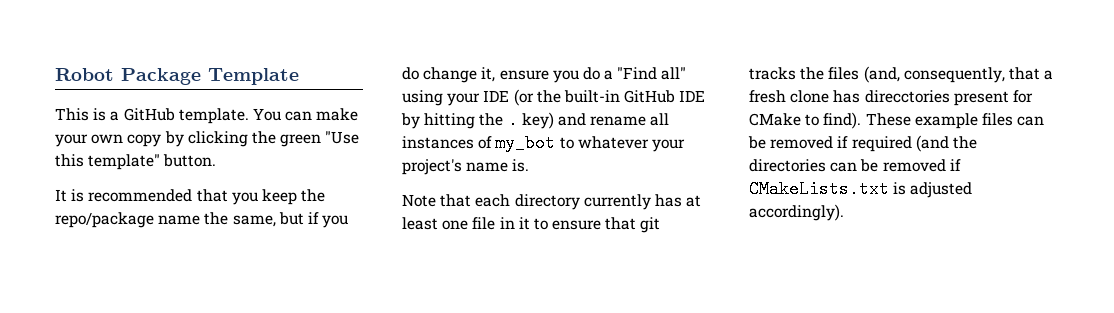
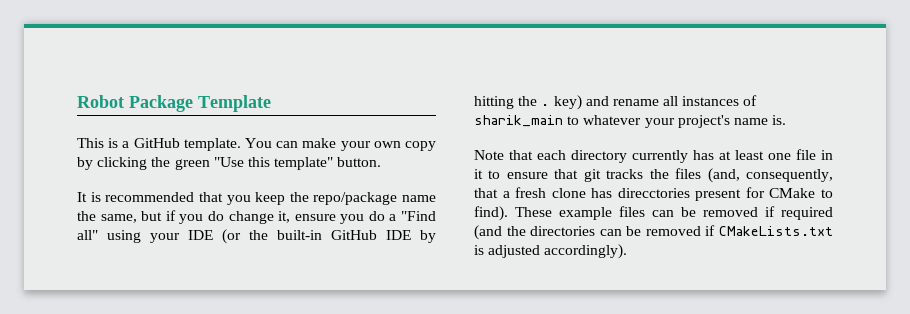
[495,134,556,152] my_bot -> [474,115,563,127] sharik_main

